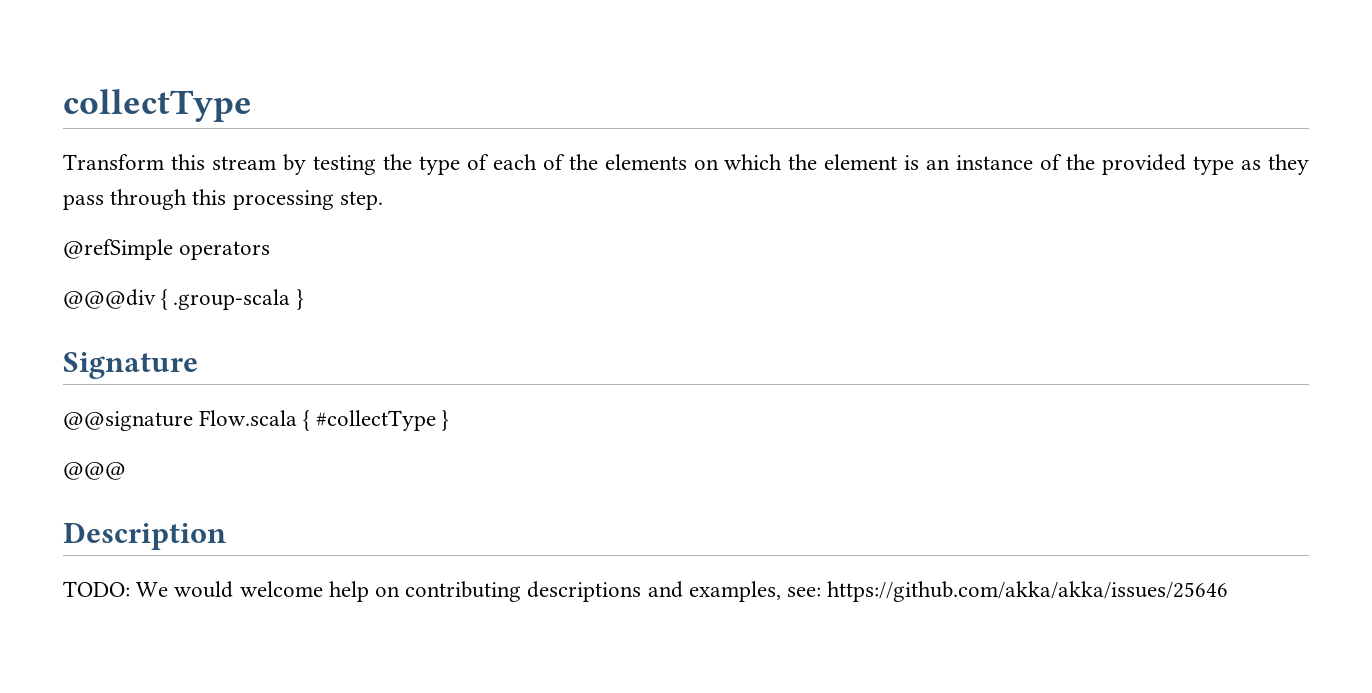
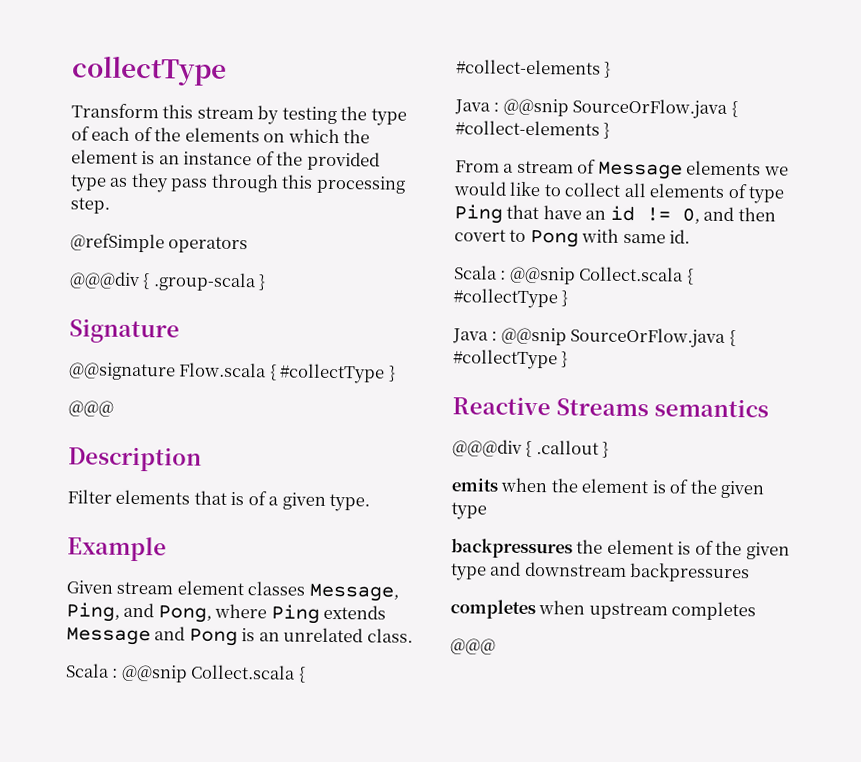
[63,581,1229,602] TODO: We would welcome help on contributing descriptions and examples, see: https://github.com/akka/akka/issues/25646 -> [67,489,371,512] [67,536,167,562] [66,580,399,602] [66,602,387,624] [66,626,413,647] [65,663,306,683] [456,59,612,78] [454,98,738,120] [455,120,611,139] [455,159,789,180] [453,181,785,204] [454,204,776,224] [454,228,691,248] [454,265,694,285] [453,288,569,309] [452,327,736,348] [453,349,569,370] [452,396,769,418] [452,439,610,458] [451,477,766,499] [451,502,487,520] [451,538,790,560] [450,561,751,583] [450,599,757,621] [450,638,496,655] Filter elements that is of a given type. // Example // Given stream element classes Message, Ping, and Pong, where Ping extends Message and Pong is an unrelated class. // Scala : @@snip Collect.scala { #collect-elements } // Java : @@snip SourceOrFlow.java { #collect-elements } // From a stream of Message elements we would like to collect all elements of type Ping that have an id != 0, and then covert to Pong with same id. // Scala : @@snip Collect.scala { #collectType } // Java : @@snip SourceOrFlow.java { #collectType } // Reactive Streams semantics // @@@div { .callout } // emits when the element is of the given type // backpressures the element is of the given type and downstream backpressures // completes when upstream completes // @@@

